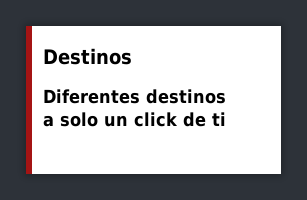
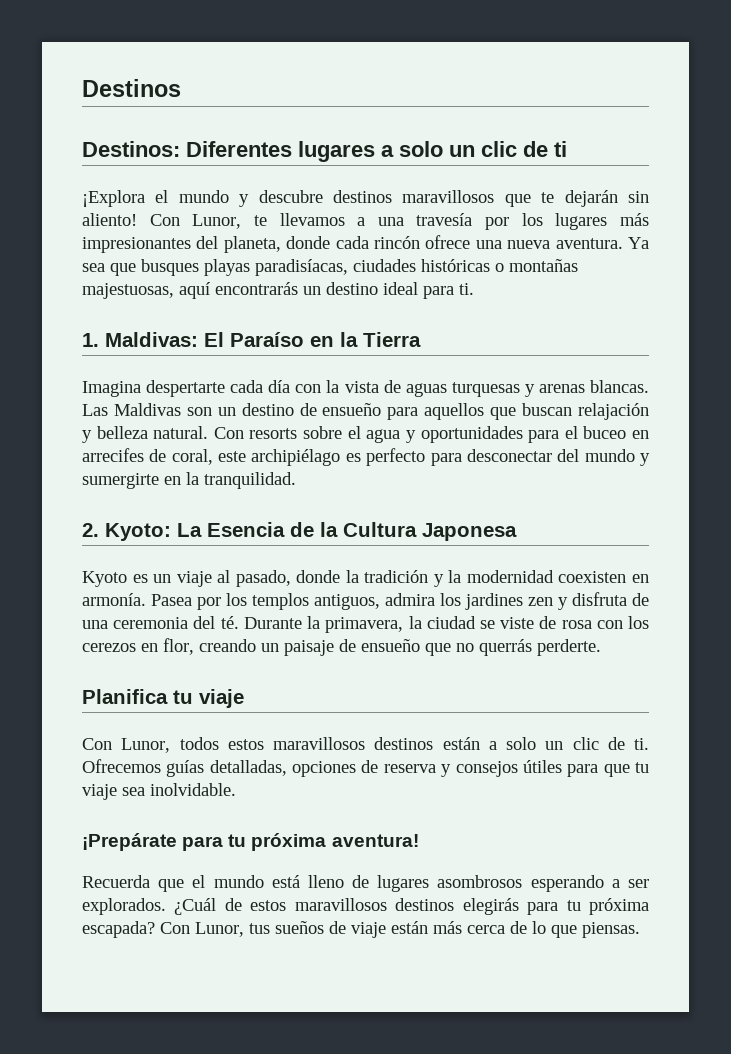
[43,89,226,104] [43,112,178,127] Diferentes destinos a solo un click -> [82,141,517,162] Destinos: Diferentes lugares a solo un clic
(226, 119) none -> [82,190,649,207] [82,213,649,230] [82,235,649,253] [82,259,578,276] [82,282,474,299] [82,332,421,347] [82,380,649,397] [82,403,650,420] [82,426,650,443] [82,448,651,466] [82,472,296,489] [82,522,517,541] [82,570,650,587] [82,592,649,610] [82,616,649,633] [82,638,601,656] [82,689,244,708] [82,737,649,753] [82,759,650,777] [82,783,236,800] [82,833,419,851] [82,875,649,892] [82,898,650,915] [82,921,640,938] // ¡Explora el mundo y descubre destinos maravillosos que te dejarán sin aliento! Con Lunor, te llevamos a una travesía por los lugares más impresionantes del planeta, donde cada rincón ofrece una nueva aventura. Ya sea que busques playas paradisíacas, ciudades históricas o montañas majestuosas, aquí encontrarás un destino ideal para ti. // 1. Maldivas: El Paraíso en la Tierra // Imagina despertarte cada día con la vista de aguas turquesas y arenas blancas. Las Maldivas son un destino de ensueño para aquellos que buscan relajación y belleza natural. Con resorts sobre el agua y oportunidades para el buceo en arrecifes de coral, este archipiélago es perfecto para desconectar del mundo y sumergirte en la tranquilidad. // 2. Kyoto: La Esencia de la Cultura Japonesa // Kyoto es un viaje al pasado, donde la tradición y la modernidad coexisten en armonía. Pasea por los templos antiguos, admira los jardines zen y disfruta de una ceremonia del té. Durante la primavera, la ciudad se viste de rosa con los cerezos en flor, creando un paisaje de ensueño que no querrás perderte. // Planifica tu viaje // Con Lunor, todos estos maravillosos destinos están a solo un clic de ti. Ofrecemos guías detalladas, opciones de reserva y consejos útiles para que tu viaje sea inolvidable. // ¡Prepárate para tu próxima aventura! // Recuerda que el mundo está lleno de lugares asombrosos esperando a ser explorados. ¿Cuál de estos maravillosos destinos elegirás para tu próxima escapada? Con Lunor, tus sueños de viaje están más cerca de lo que piensas.

